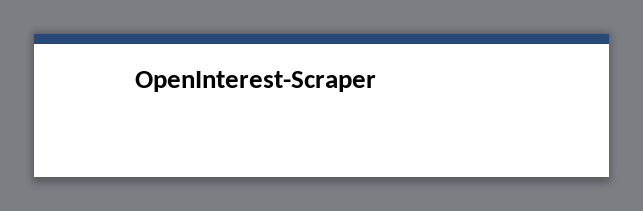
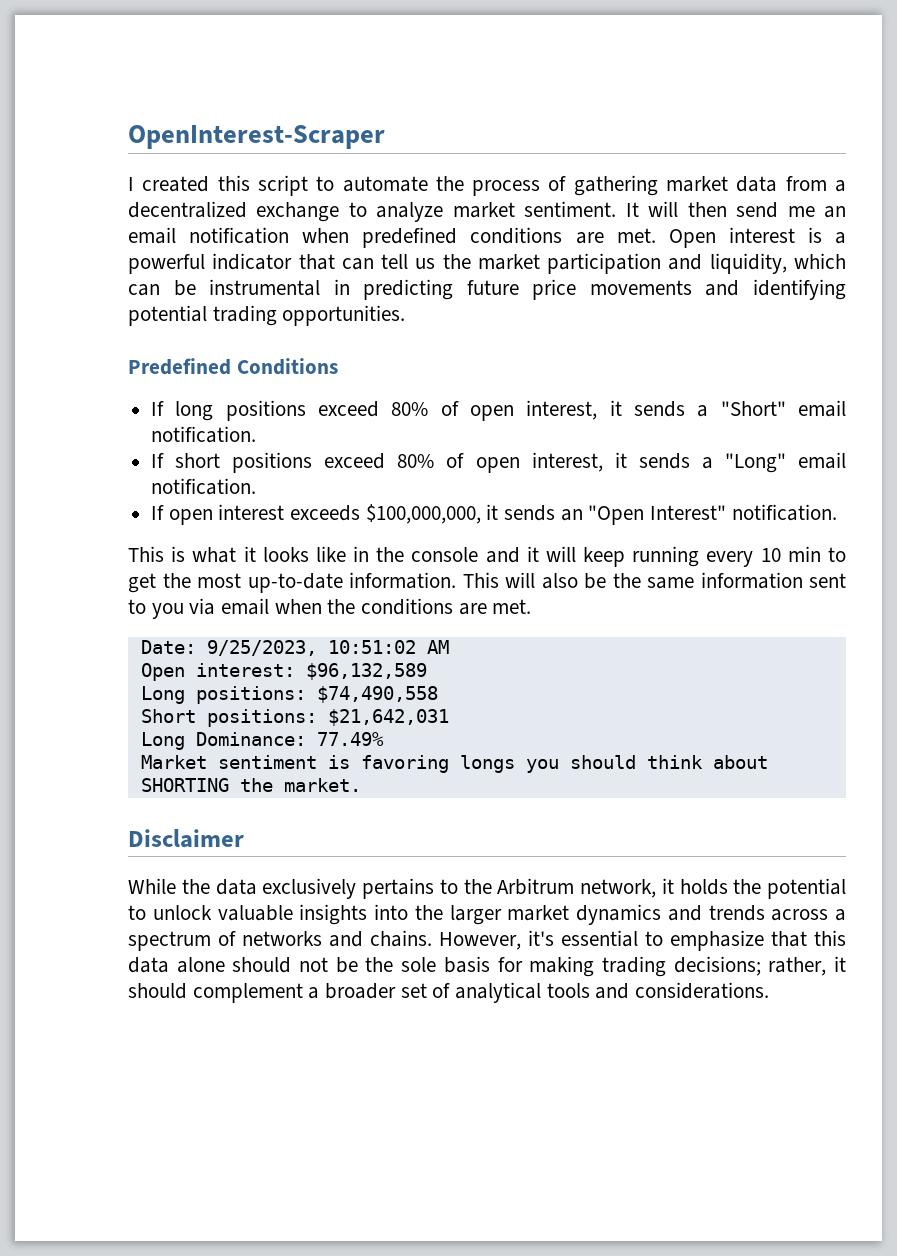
(376, 81) none -> [128,175,846,196] [128,201,847,222] [128,227,847,248] [128,253,846,274] [128,279,846,300] [128,305,406,326] [128,358,338,375] [151,400,846,421] [151,426,257,443] [151,452,846,473] [151,478,257,495] [151,504,837,525] [128,546,846,567] [128,572,846,593] [128,598,532,619] [140,640,449,656] [140,663,427,681] [140,686,438,704] [140,709,449,727] [140,732,384,750] [140,755,768,773] [140,778,361,792] [128,829,244,848] [128,878,846,899] [128,904,846,925] [128,930,846,951] [128,956,847,977] [128,982,770,1003] // I created this script to automate the process of gathering market data from a decentralized exchange to analyze market sentiment. It will then send me an email notification when predefined conditions are met. Open interest is a powerful indicator that can tell us the market participation and liquidity, which can be instrumental in predicting future price movements and identifying potential trading opportunities. // Predefined Conditions // If long positions exceed 80% of open interest, it sends a "Short" email notification. // If short positions exceed 80% of open interest, it sends a "Long" email notification. // If open interest exceeds $100,000,000, it sends an "Open Interest" notification. // This is what it looks like in the console and it will keep running every 10 min to get the most up-to-date information. This will also be the same information sent to you via email when the conditions are met. // Date: 9/25/2023, 10:51:02 AM // Open interest: $96,132,589 // Long positions: $74,490,558 // Short positions: $21,642,031 // Long Dominance: 77.49% // Market sentiment is favoring longs you should think about SHORTING the market. // Disclaimer // While the data exclusively pertains to the Arbitrum network, it holds the potential to unlock valuable insights into the larger market dynamics and trends across a spectrum of networks and chains. However, it's essential to emphasize that this data alone should not be the sole basis for making trading decisions; rather, it should complement a broader set of analytical tools and considerations.

